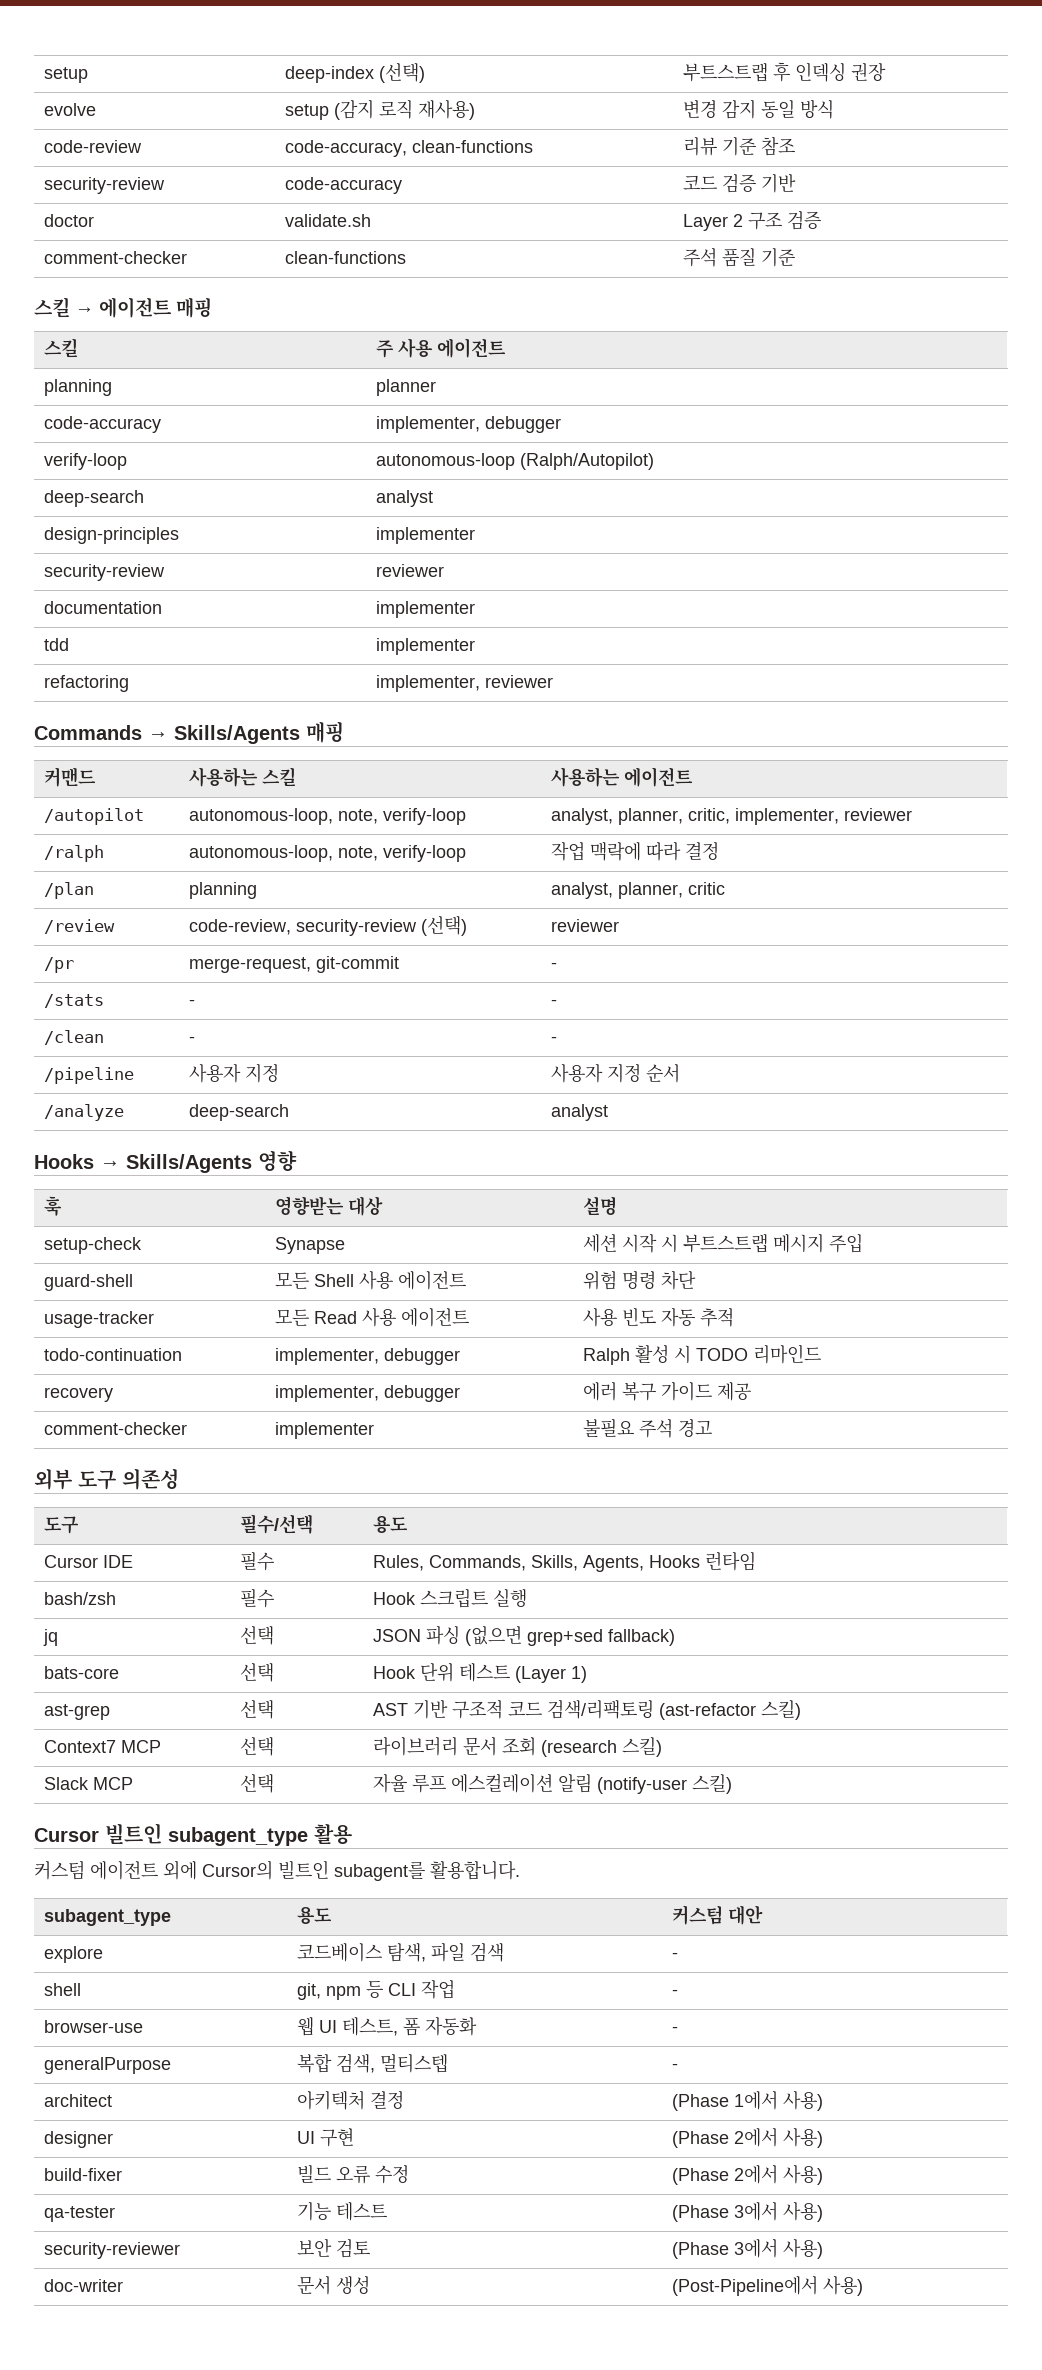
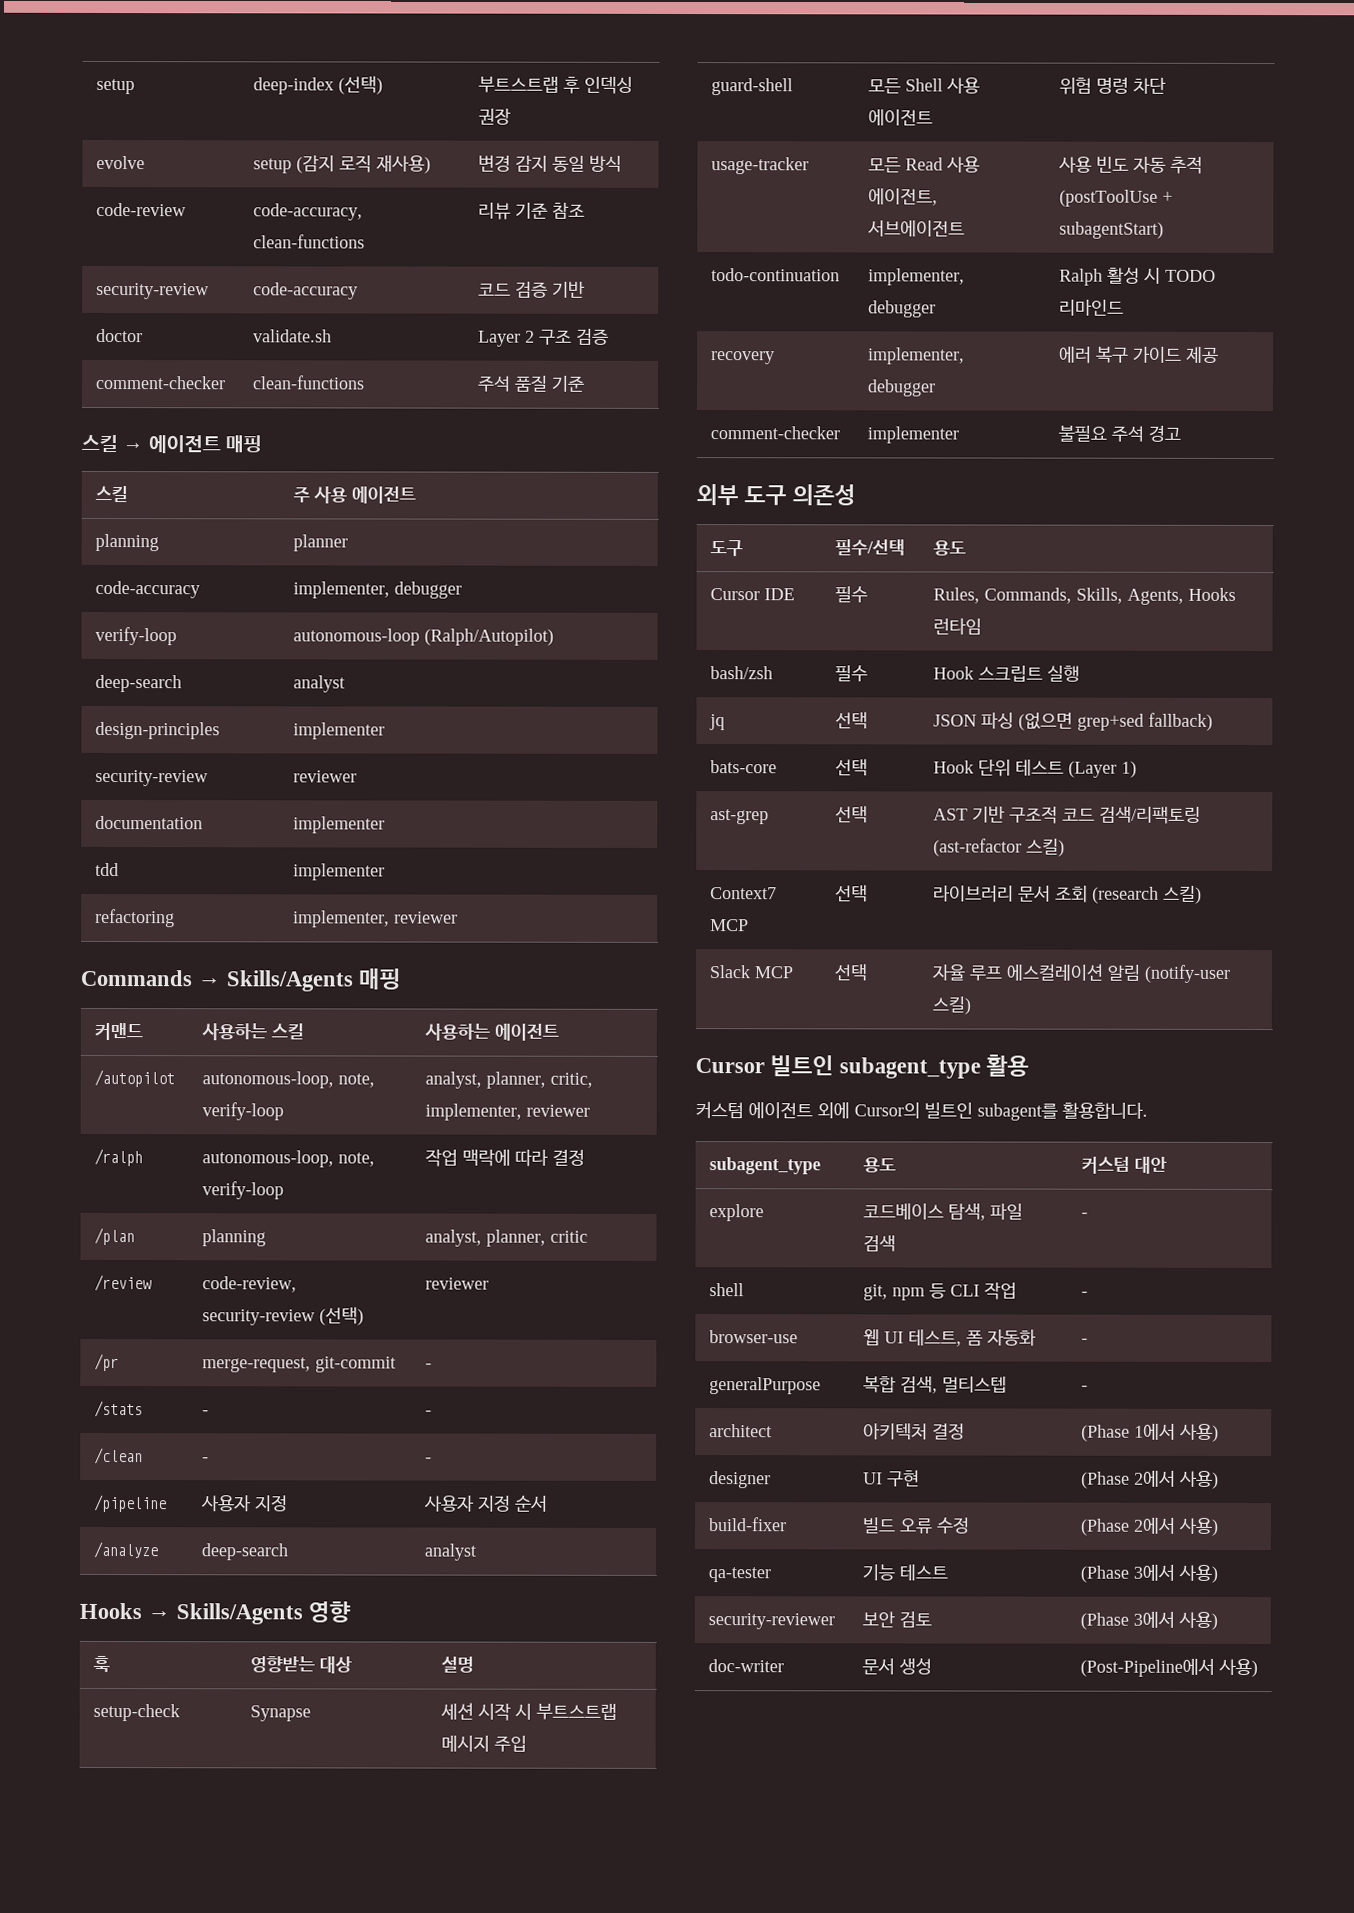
[401,1308,470,1327] 에이전트 -> [867,188,938,206] [866,220,965,237] 에이전트, 서브에이전트
(735, 1317) none -> [1058,189,1173,207] [1058,221,1164,239] (postToolUse + subagentStart)

